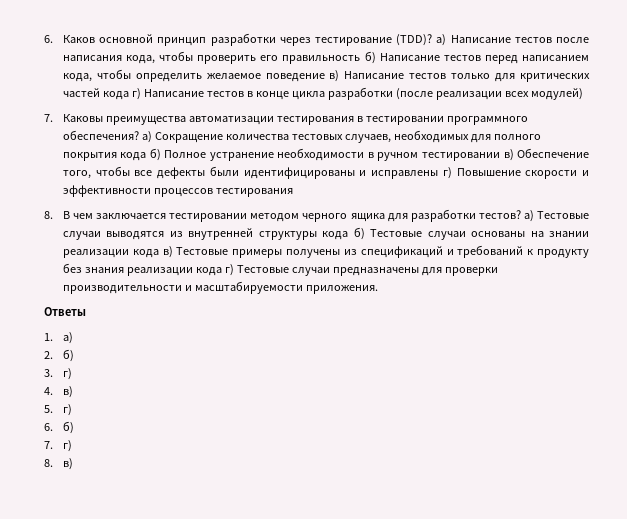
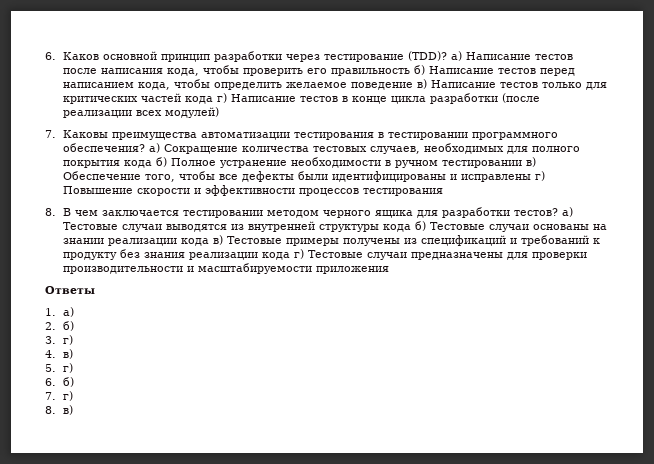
[305,285,378,294] приложения. -> [316,266,390,274] приложения

